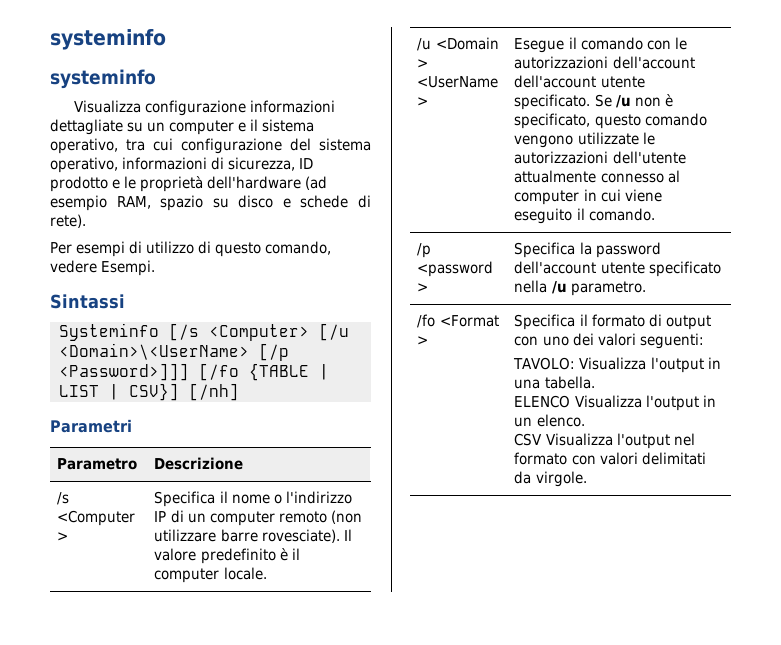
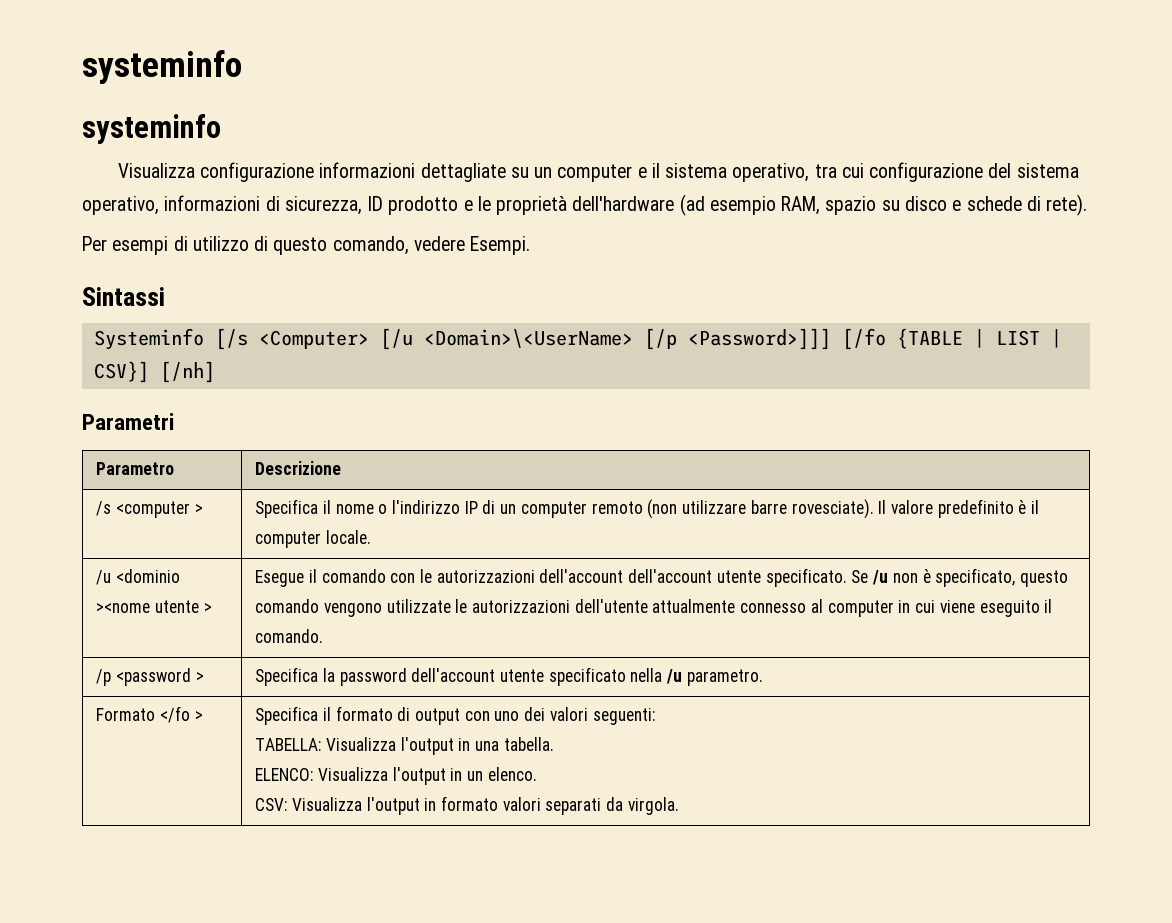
[57,510,136,526] <Computer -> [115,501,190,518] <computer
[435,37,499,50] [417,59,429,68] [417,76,499,88] <Domain > <UserName -> [115,569,180,583] [96,600,199,613] <dominio ><nome utente
[417,314,499,328] /fo <Format -> [96,706,190,723] Formato </fo
[513,357,576,370] TAVOLO: -> [255,738,322,751] TABELLA:
[514,395,571,408] ELENCO -> [255,768,314,781] ELENCO:
[514,433,695,449] [514,452,706,465] [514,471,587,487] CSV Visualizza l'output nel formato con valori delimitati da virgole. -> [255,796,679,815] CSV: Visualizza l'output in formato valori separati da virgola.

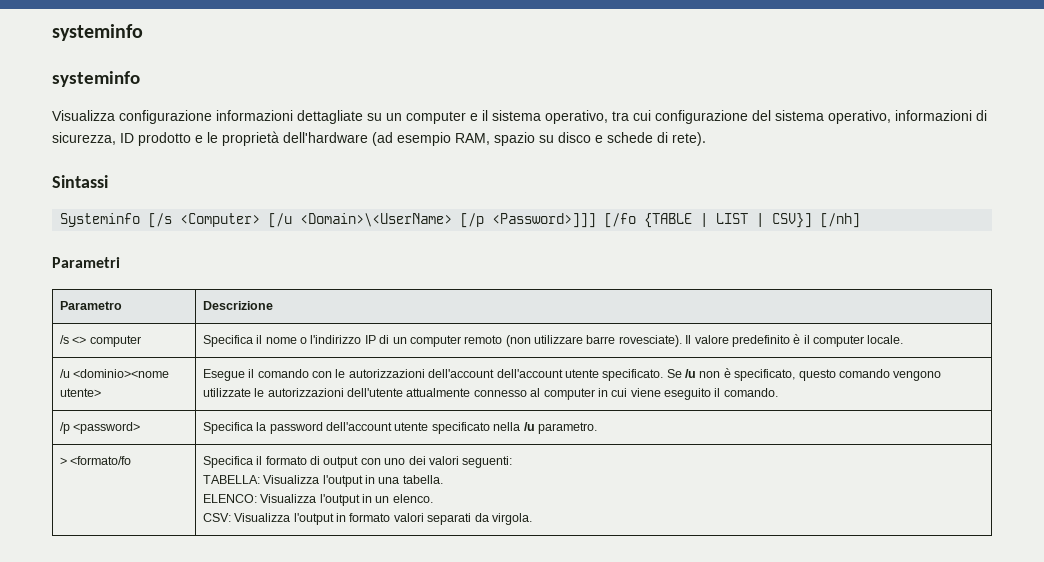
[82,236,531,255] // Per esempi di utilizzo di questo comando, vedere Esempi. -> (706, 139) none
[115,501,203,518] <computer > -> [72,335,141,347] <> computer
[115,569,180,583] [96,600,212,613] <dominio ><nome utente > -> [73,369,170,378] [59,388,101,397] <dominio><nome utente>
[115,668,204,686] <password > -> [73,422,141,434] <password>
[96,706,203,723] Formato </fo > -> [59,456,132,465] > <formato/fo

